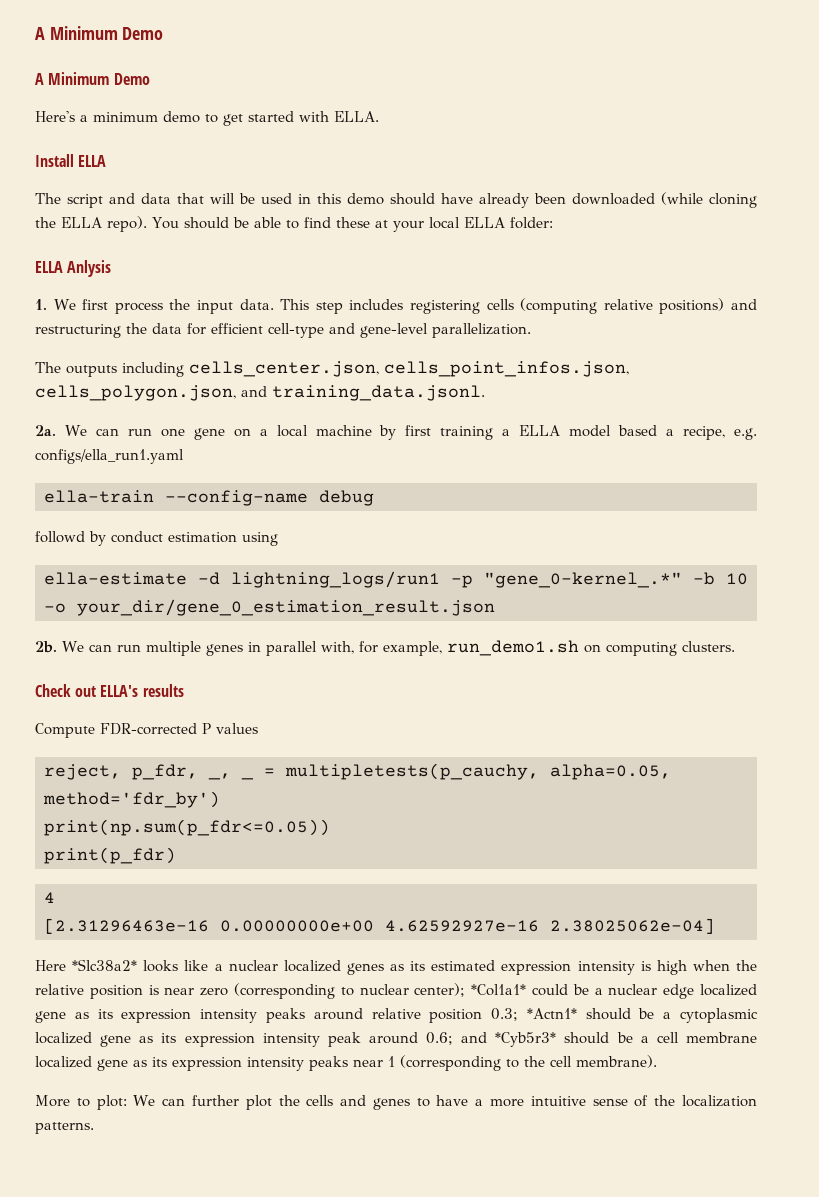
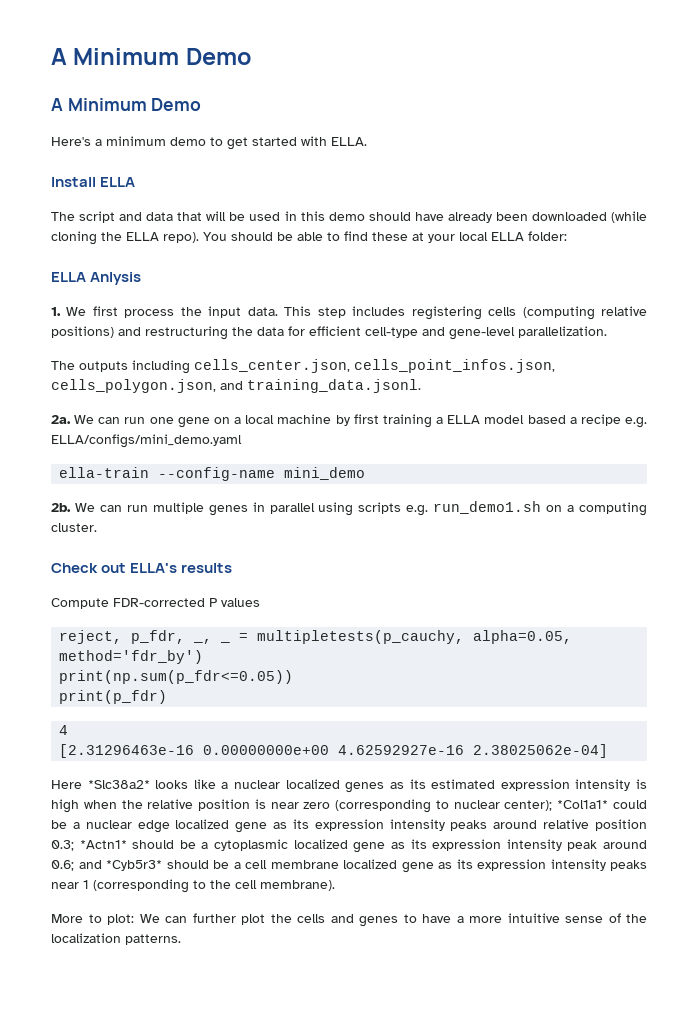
[683,426,757,440] [35,449,184,464] recipe, e.g. configs/ella_run1.yaml -> [580,414,647,428] [51,434,242,448] recipe e.g. ELLA/configs/mini_demo.yaml
[319,490,374,506] [35,531,278,546] [44,571,748,588] [44,599,495,616] debug // followd by conduct estimation using // ella-estimate -d lightning_logs/run1 -p "gene_0-kernel_.*" -b 10 -o your_dir/gene_0_estimation_result.json -> [284,467,366,480] mini_demo
[320,640,735,656] with, for example, run_demo1.sh on computing clusters. -> [318,501,648,516] [51,523,97,532] using scripts e.g. run_demo1.sh on a computing cluster.

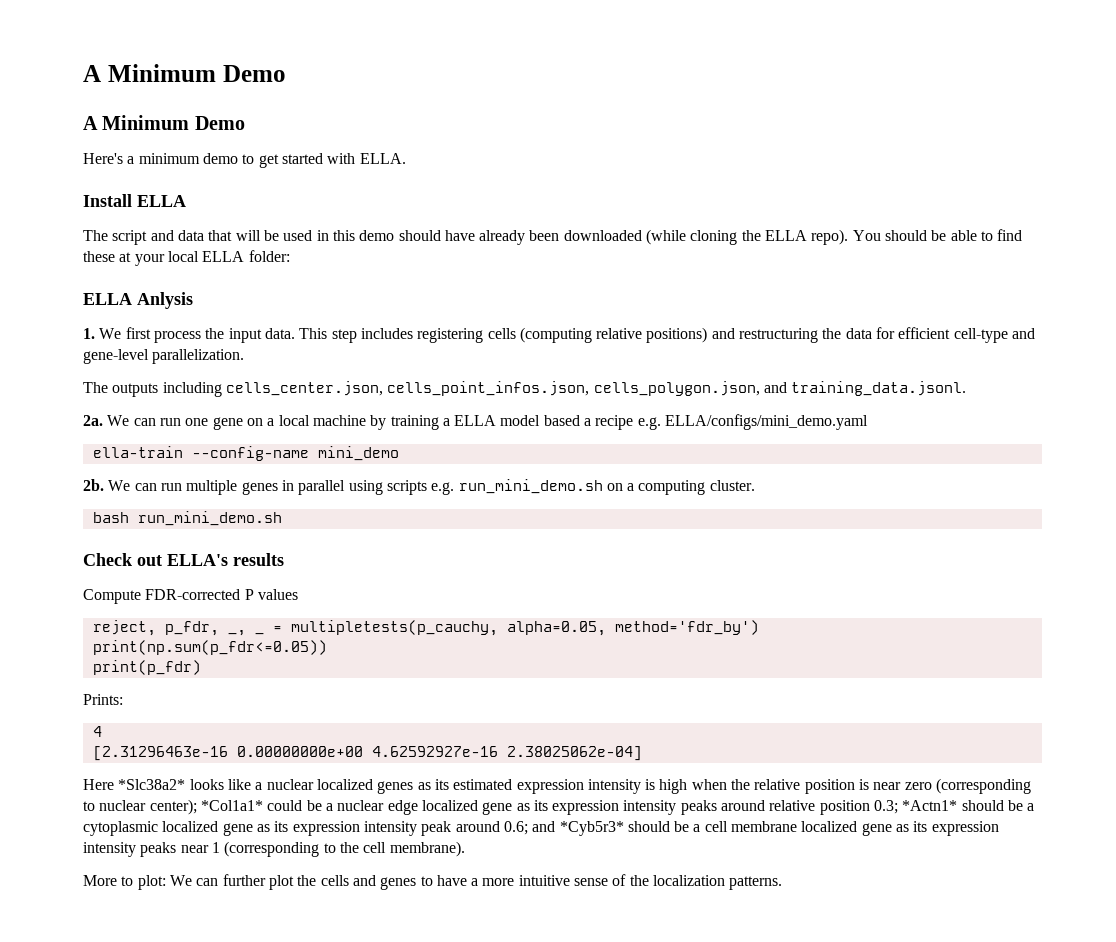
[353,414,379,424] first -> (387, 422) none
[433,501,542,514] run_demo1.sh -> [458,479,603,494] run_mini_demo.sh
(97, 527) none -> [92,511,282,526] // bash run_mini_demo.sh
(168, 697) none -> [83,694,123,705] // Prints:

